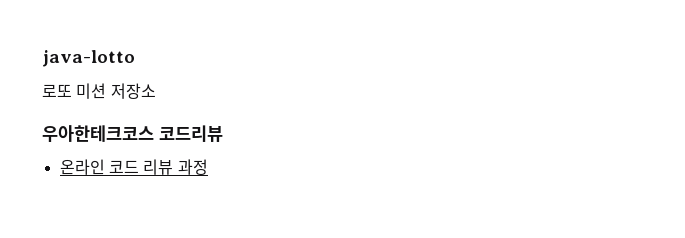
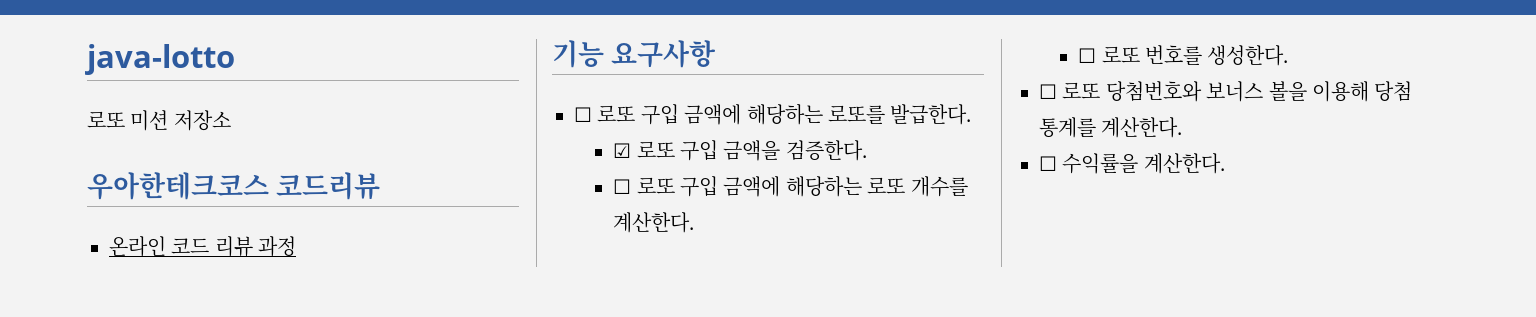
(208, 167) none -> [552,40,717,68] [574,104,972,125] [613,140,867,161] [613,176,968,197] [613,212,695,233] [1078,45,1289,66] [1039,81,1413,102] [1039,117,1183,138] [1039,153,1225,174] // 기능 요구사항 // ☐ 로또 구입 금액에 해당하는 로또를 발급한다. // ☑ 로또 구입 금액을 검증한다. // ☐ 로또 구입 금액에 해당하는 로또 개수를 계산한다. // ☐ 로또 번호를 생성한다. // ☐ 로또 당첨번호와 보너스 볼을 이용해 당첨 통계를 계산한다. // ☐ 수익률을 계산한다.

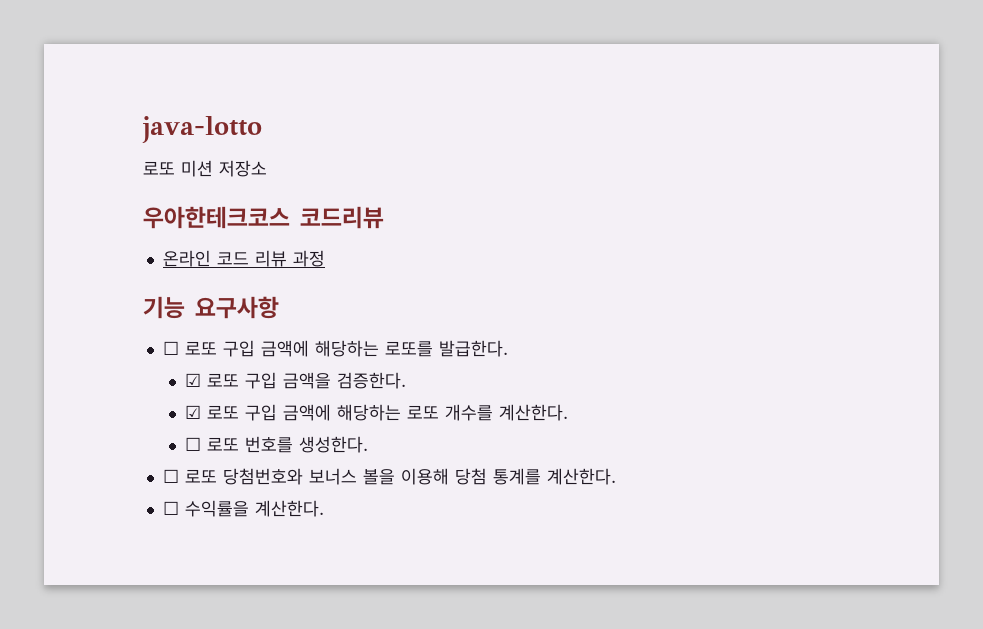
[613,179,632,194] ☐ -> [184,405,201,419] ☑

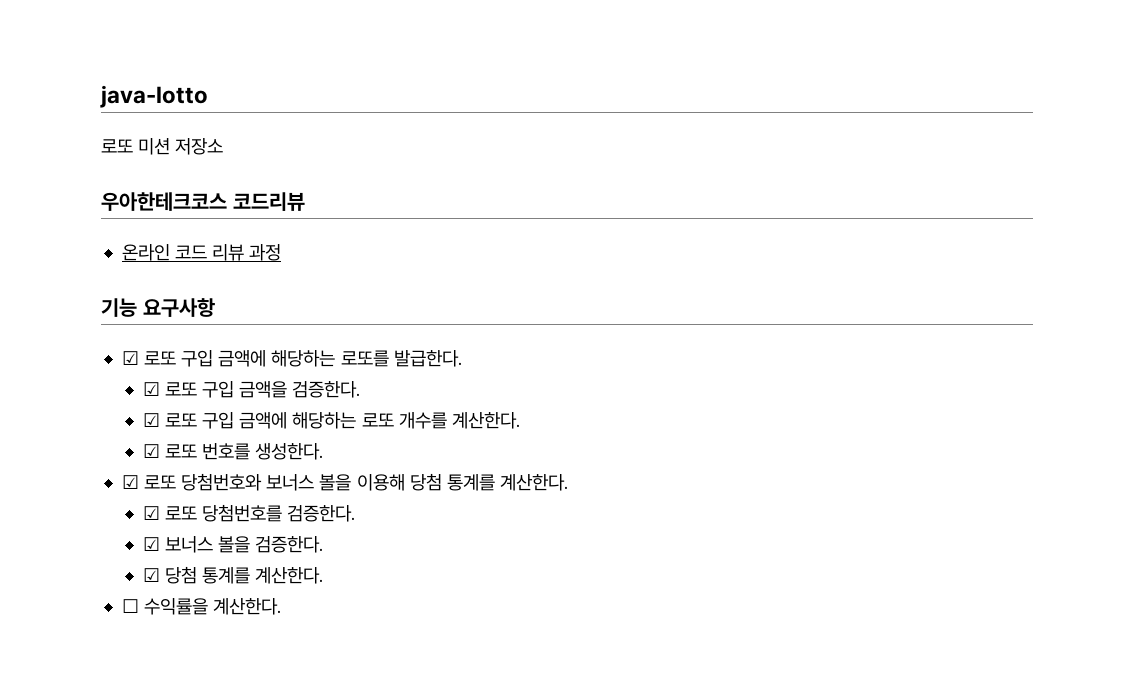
[162,341,179,355] ☐ -> [121,351,139,365] ☑
[184,437,201,451] ☐ -> [142,444,160,458] ☑
[162,469,179,483] ☐ -> [121,475,139,489] ☑
(616, 476) none -> [142,504,356,522] [142,536,324,553] [142,566,324,584] // ☑ 로또 당첨번호를 검증한다. // ☑ 보너스 볼을 검증한다. // ☑ 당첨 통계를 계산한다.

